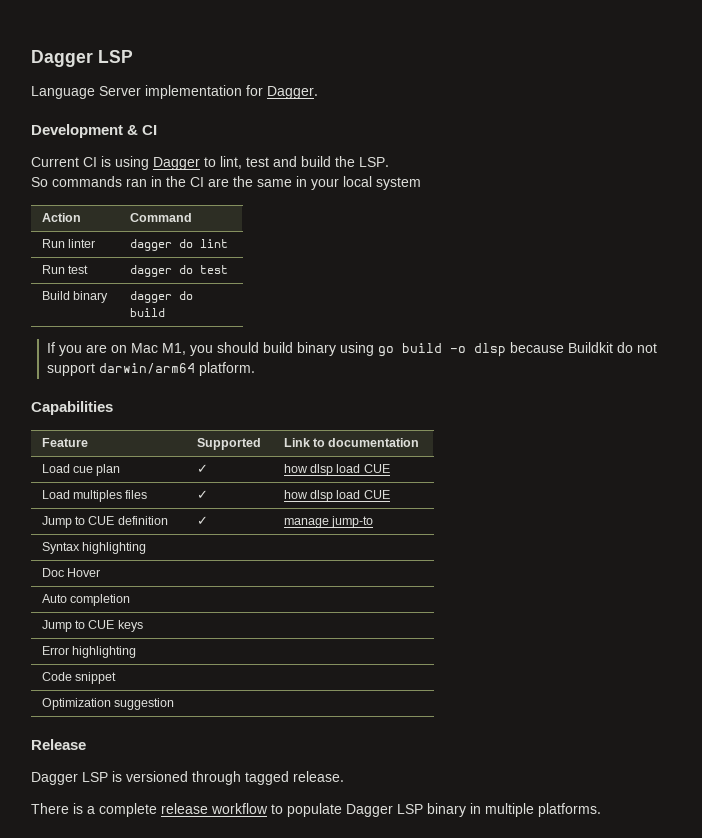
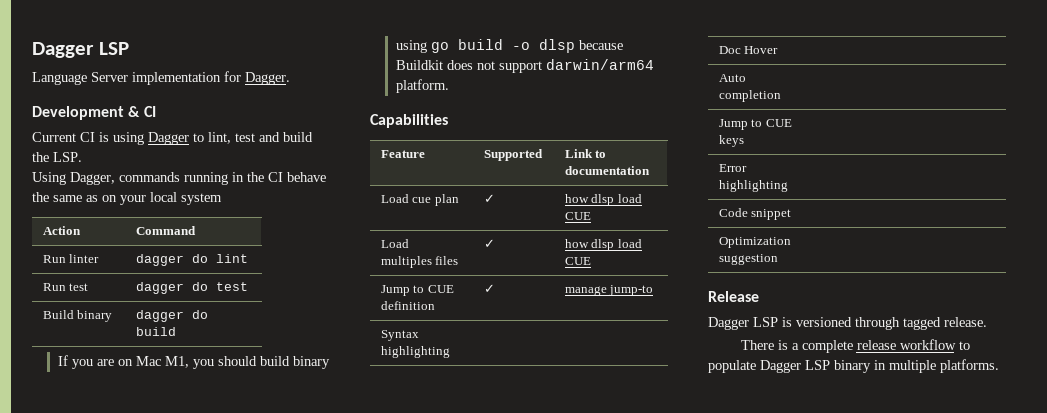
[31,176,147,187] So commands ran -> [32,172,228,185] Using Dagger, commands running
[208,178,229,187] are -> [287,172,326,182] behave
[296,176,307,187] in -> [86,195,117,202] as on
[616,342,633,353] do -> [446,60,473,70] does

